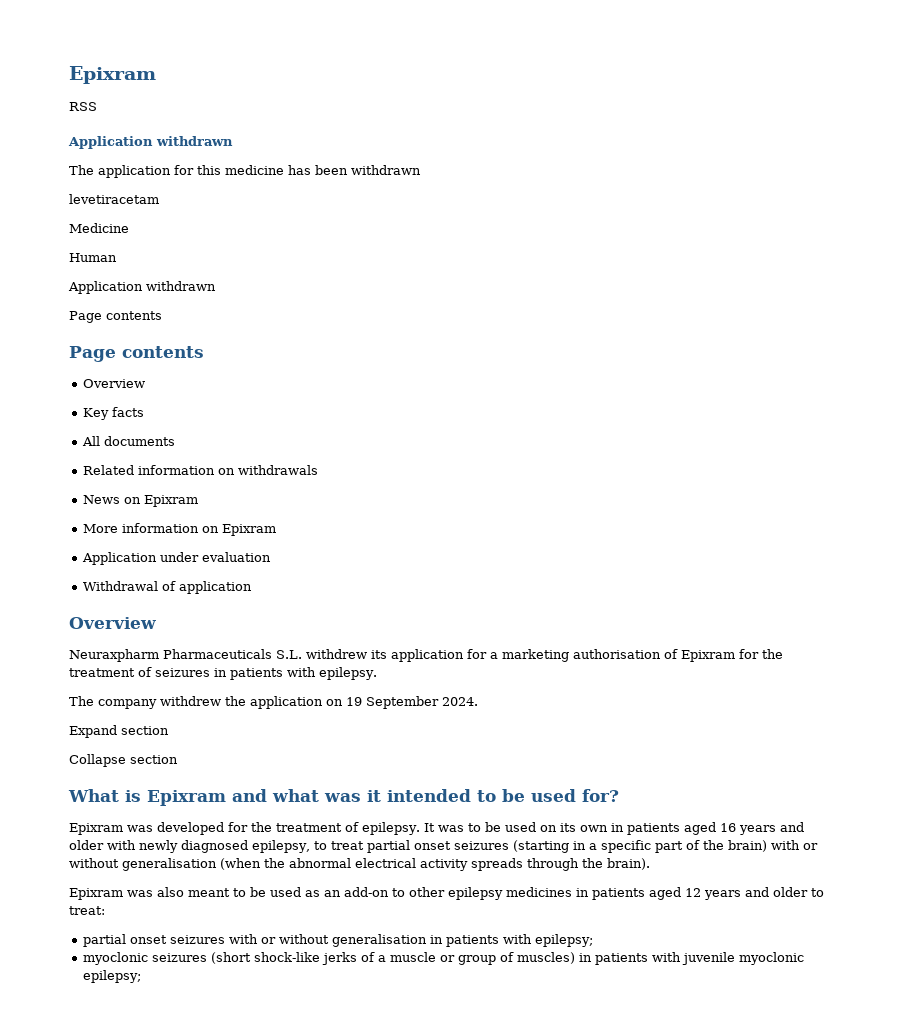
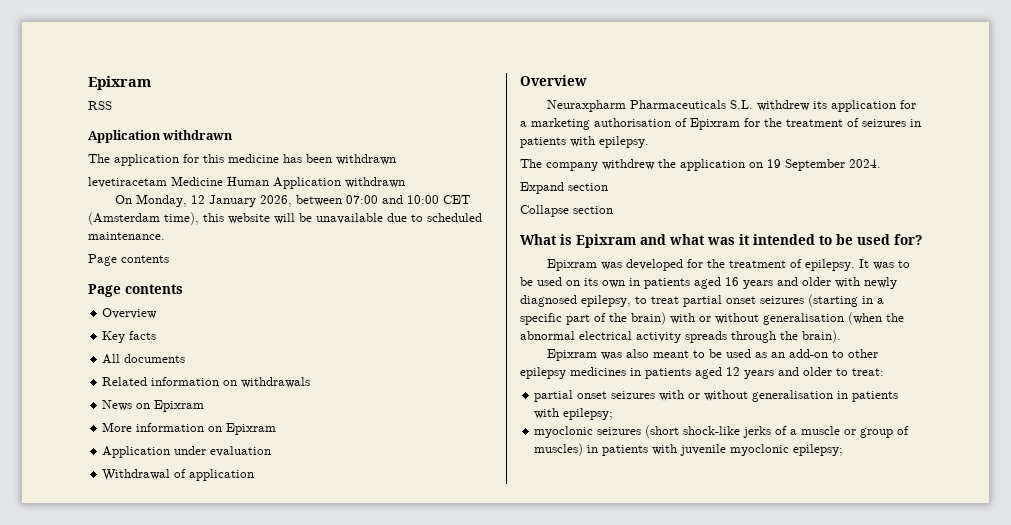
(159, 199) // -> (167, 182) none
(129, 228) // -> (223, 181) none
[68,281,216,294] // Application withdrawn -> [273,177,405,189] [114,194,470,207] [88,212,482,225] [88,232,165,240] Application withdrawn // On Monday, 12 January 2026, between 07:00 and 10:00 CET (Amsterdam time), this website will be unavailable due to scheduled maintenance.

